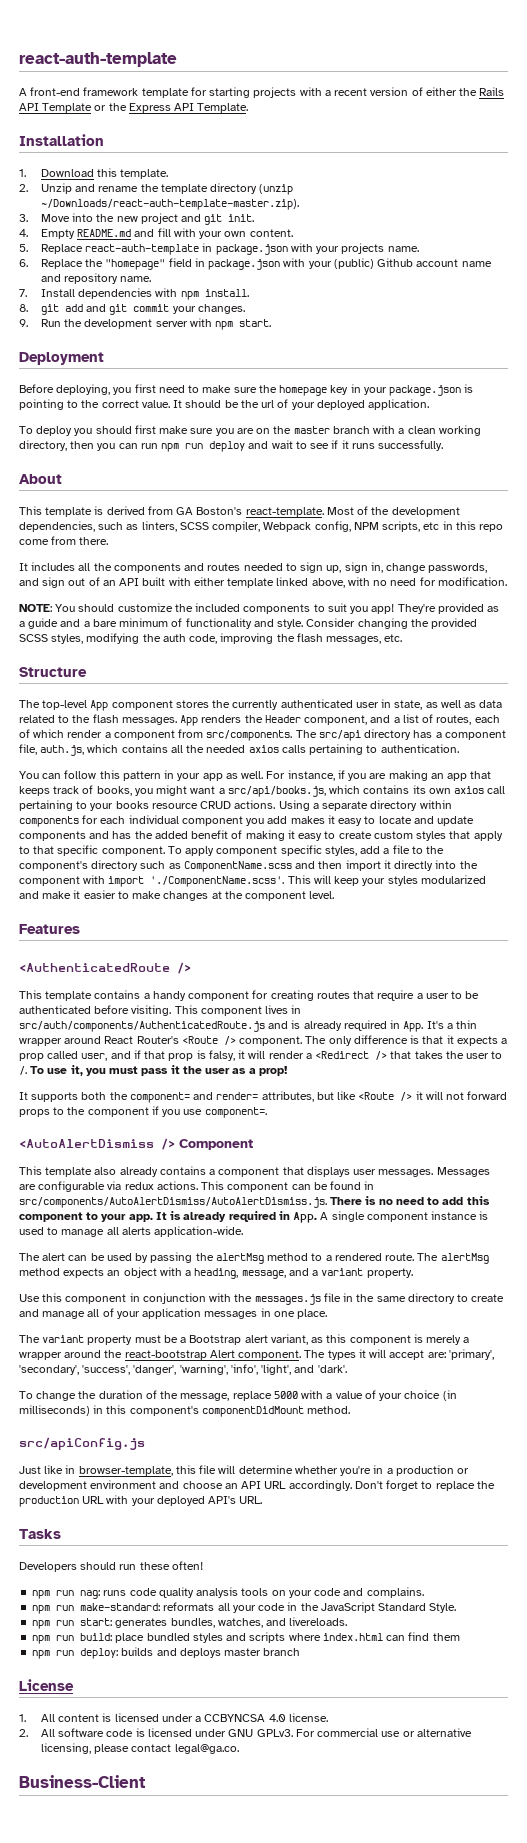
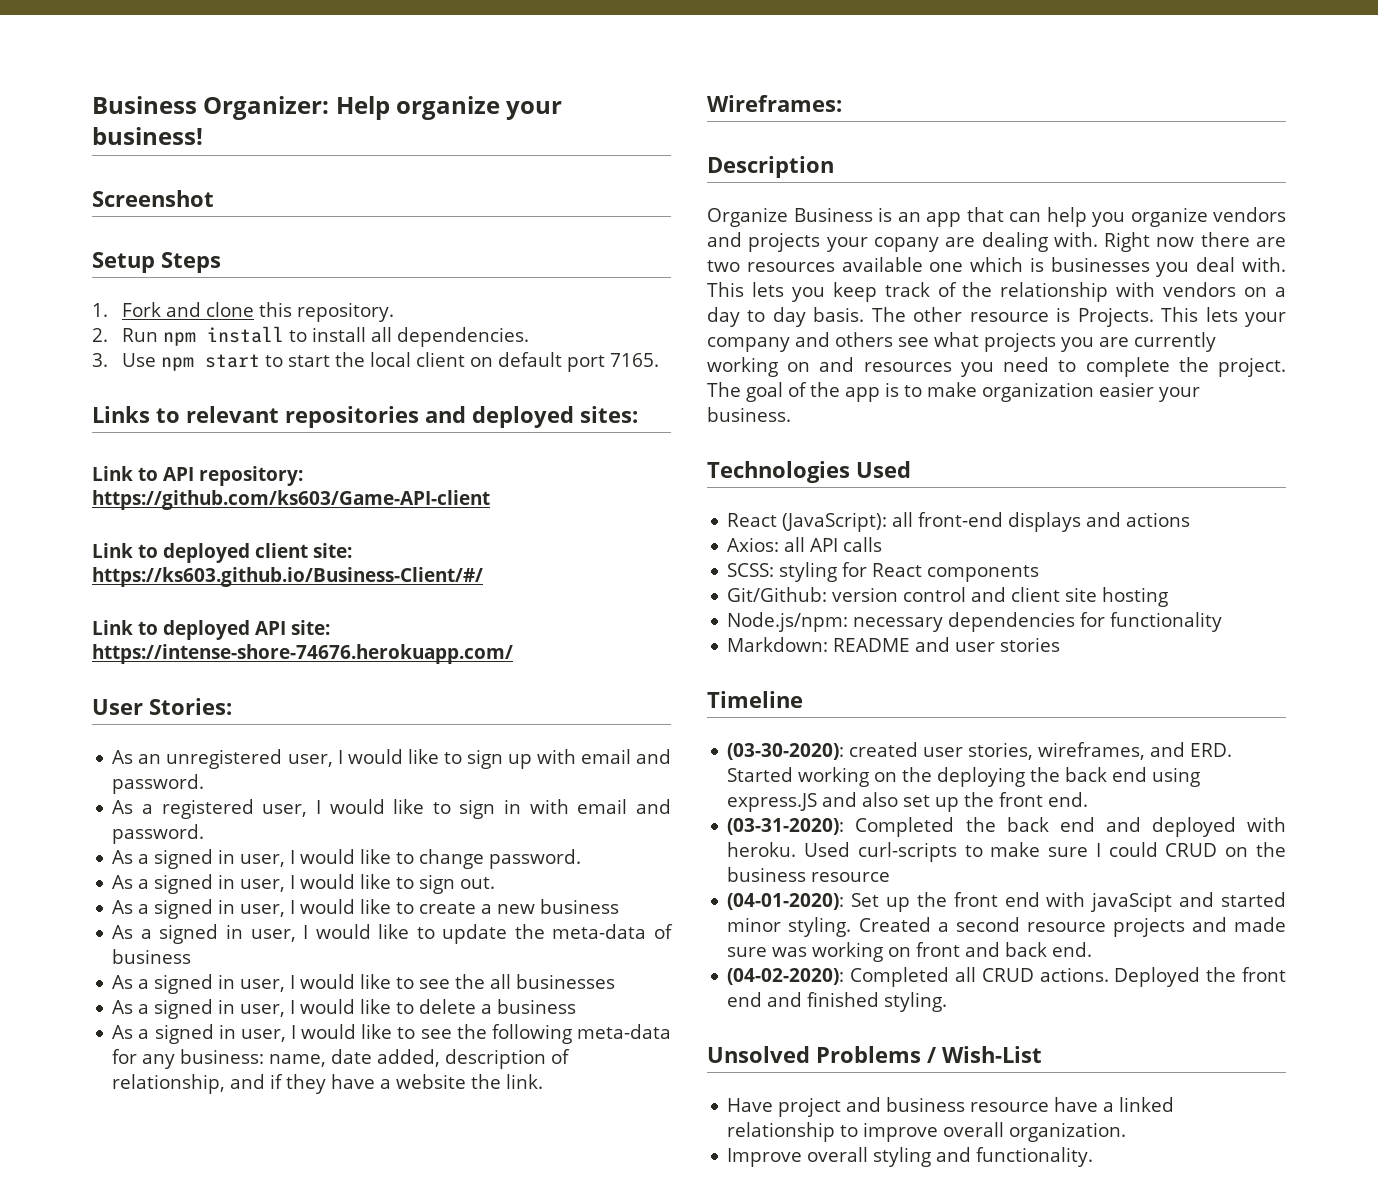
[19,52,177,67] [19,87,505,98] [19,103,249,113] [19,134,104,146] [19,168,169,179] [19,183,294,195] [40,199,299,210] [19,213,255,225] [19,228,293,239] [19,243,419,255] [19,258,492,270] [40,273,152,284] [19,288,249,300] [19,304,245,315] [19,318,272,330] [19,352,104,365] [19,384,474,396] [19,399,430,410] [19,425,481,436] [19,440,444,452] [19,474,62,484] [19,506,460,517] [19,521,504,532] [19,536,109,545] [19,562,488,573] [19,577,507,588] [19,603,500,614] [19,618,478,629] [19,633,403,644] [19,667,87,677] [19,699,503,711] [19,714,500,726] [19,729,506,741] [19,744,459,756] [19,770,492,781] [19,785,506,797] [19,800,452,811] [19,815,475,827] [19,830,503,841] [19,845,445,856] [19,860,478,872] [19,875,486,887] [19,890,335,901] [19,924,80,934] [19,962,191,974] [19,990,480,1001] [19,1005,302,1016] [19,1020,478,1032] [19,1035,508,1046] [19,1050,503,1061] [19,1065,287,1076] [19,1091,508,1103] [19,1106,267,1118] [19,1138,253,1150] [19,1166,490,1177] [19,1181,375,1192] [19,1196,490,1208] [19,1211,489,1223] [19,1226,244,1237] [19,1252,489,1264] [19,1267,413,1279] [19,1293,505,1305] [19,1308,328,1319] [19,1334,470,1345] [19,1349,494,1360] [19,1364,347,1375] [19,1390,457,1401] [19,1405,351,1417] [19,1437,145,1450] [19,1465,470,1476] [19,1480,495,1491] [19,1495,263,1507] [19,1529,61,1539] [19,1561,203,1572] [32,1587,424,1599] [32,1602,457,1614] [32,1617,348,1629] [32,1632,460,1644] [32,1647,301,1659] [19,1679,74,1691] [19,1713,328,1722] [19,1728,472,1737] [40,1743,239,1754] [19,1775,146,1788] react-auth-template // A front-end framework template for starting projects with a recent version of either the Rails API Template or the Express API Template. // Installation // 1. Download this template. // 2. Unzip and rename the template directory (unzip ~/Downloads/react-auth-template-master.zip). // 3. Move into the new project and git init. // 4. Empty README.md and fill with your own content. // 5. Replace react-auth-template in package.json with your projects name. // 6. Replace the "homepage" field in package.json with your (public) Github account name and repository name. // 7. Install dependencies with npm install. // 8. git add and git commit your changes. // 9. Run the development server with npm start. // Deployment // Before deploying, you first need to make sure the homepage key in your package.json is pointing to the correct value. It should be the url of your deployed application. // To deploy you should first make sure you are on the master branch with a clean working directory, then you can run npm run deploy and wait to see if it runs successfully. // About // This template is derived from GA Boston's react-template. Most of the development dependencies, such as linters, SCSS compiler, Webpack config, NPM scripts, etc in this repo come from there. // It includes all the components and routes needed to sign up, sign in, change passwords, and sign out of an API built with either template linked above, with no need for modification. // NOTE: You should customize the included components to suit you app! They're provided as a guide and a bare minimum of functionality and style. Consider changing the provided SCSS styles, modifying the auth code, improving the flash messages, etc. // Structure // The top-level App component stores the currently authenticated user in state, as well as data related to the flash messages. App renders the Header component, and a list of routes, each of which render a component from src/components. The src/api directory has a component file, auth.js, which contains all the needed axios calls pertaining to authentication. // You can follow this pattern in your app as well. For instance, if you are making an app that keeps track of books, you might want a src/api/books.js, which contains its own axios call pertaining to your books resource CRUD actions. Using a separate directory within components for each individual component you add makes it easy to locate and update components and has the added benefit of making it easy to create custom styles that apply to that specific component. To apply component specific styles, add a file to the component's directory such as ComponentName.scss and then import it directly into the component with import './ComponentName.scss'. This will keep your styles modularized and make it easier to make changes at the component level. // Features // <AuthenticatedRoute /> // This template contains a handy component for creating routes that require a user to be authenticated before visiting. This component lives in src/auth/components/AuthenticatedRoute.js and is already required in App. It's a thin wrapper around React Router's <Route /> component. The only difference is that it expects a prop called user, and if that prop is falsy, it will render a <Redirect /> that takes the user to /. To use it, you must pass it the user as a prop! // It supports both the component= and render= attributes, but like <Route /> it will not forward props to the component if you use component=. // <AutoAlertDismiss /> Component // This template also already contains a component that displays user messages. Messages are configurable via redux actions. This component can be found in src/components/AutoAlertDismiss/AutoAlertDismiss.js. There is no need to add this component to your app. It is already required in App. A single component instance is used to manage all alerts application-wide. // The alert can be used by passing the alertMsg method to a rendered route. The alertMsg method expects an object with a heading, message, and a variant property. // Use this component in conjunction with the messages.js file in the same directory to create and manage all of your application messages in one place. // The variant property must be a Bootstrap alert variant, as this component is merely a wrapper around the react-bootstrap Alert component. The types it will accept are: 'primary', 'secondary', 'success', 'danger', 'warning', 'info', 'light', and 'dark'. // To change the duration of the message, replace 5000 with a value of your choice (in milliseconds) in this component's componentDidMount method. // src/apiConfig.js // Just like in browser-template, this file will determine whether you're in a production or development environment and choose an API URL accordingly. Don't forget to replace the production URL with your deployed API's URL. // Tasks // Developers should run these often! // npm run nag: runs code quality analysis tools on your code and complains. // npm run make-standard: reformats all your code in the JavaScript Standard Style. // npm run start: generates bundles, watches, and livereloads. // npm run build: place bundled styles and scripts where index.html can find them // npm run deploy: builds and deploys master branch // License // 1. All content is licensed under a CCBYNCSA 4.0 license. // 2. All software code is licensed under GNU GPLv3. For commercial use or alternative licensing, please contact legal@ga.co. // Business-Client -> [92,96,563,120] [92,127,203,145] [92,190,214,207] [92,252,221,273] [92,302,395,322] [92,326,530,347] [92,352,660,372] [92,406,638,428] [92,466,303,486] [92,490,490,510] [92,543,352,563] [92,567,483,587] [92,620,330,640] [92,644,513,664] [92,698,232,715] [112,749,672,769] [112,774,205,794] [112,799,671,819] [112,824,205,844] [112,849,582,869] [112,874,496,894] [112,899,620,919] [112,924,674,944] [112,949,192,964] [112,974,616,994] [112,999,577,1019] [112,1024,671,1044] [112,1049,571,1069] [112,1074,544,1094] [707,95,842,112] [707,156,834,178] [707,207,1286,227] [707,232,1286,252] [707,257,1286,277] [707,282,1286,302] [707,307,1286,327] [707,332,1216,352] [707,357,1286,377] [707,382,1200,402] [707,407,791,422] [707,461,911,483] [727,512,1191,532] [727,537,883,552] [727,562,1040,582] [727,587,1169,607] [727,612,1223,632] [727,637,1061,652] [707,691,803,708] [727,742,1233,760] [727,767,1201,787] [727,792,1089,812] [727,817,1286,837] [727,842,1286,862] [727,867,891,882] [727,892,1286,912] [727,917,1286,937] [727,942,1093,962] [727,967,1286,987] [727,992,948,1012] [707,1046,1042,1063] [727,1097,1175,1117] [727,1122,1127,1142] [727,1147,1094,1167] Business Organizer: Help organize your business! // Screenshot // Setup Steps // 1. Fork and clone this repository. // 2. Run npm install to install all dependencies. // 3. Use npm start to start the local client on default port 7165. // Links to relevant repositories and deployed sites: // Link to API repository: https://github.com/ks603/Game-API-client // Link to deployed client site: https://ks603.github.io/Business-Client/#/ // Link to deployed API site: https://intense-shore-74676.herokuapp.com/ // User Stories: // As an unregistered user, I would like to sign up with email and password. // As a registered user, I would like to sign in with email and password. // As a signed in user, I would like to change password. // As a signed in user, I would like to sign out. // As a signed in user, I would like to create a new business // As a signed in user, I would like to update the meta-data of business // As a signed in user, I would like to see the all businesses // As a signed in user, I would like to delete a business // As a signed in user, I would like to see the following meta-data for any business: name, date added, description of relationship, and if they have a website the link. // Wireframes: // Description // Organize Business is an app that can help you organize vendors and projects your copany are dealing with. Right now there are two resources available one which is businesses you deal with. This lets you keep track of the relationship with vendors on a day to day basis. The other resource is Projects. This lets your company and others see what projects you are currently working on and resources you need to complete the project. The goal of the app is to make organization easier your business. // Technologies Used // React (JavaScript): all front-end displays and actions // Axios: all API calls // SCSS: styling for React components // Git/Github: version control and client site hosting // Node.js/npm: necessary dependencies for functionality // Markdown: README and user stories // Timeline // (03-30-2020): created user stories, wireframes, and ERD. Started working on the deploying the back end using express.JS and also set up the front end. // (03-31-2020): Completed the back end and deployed with heroku. Used curl-scripts to make sure I could CRUD on the business resource // (04-01-2020): Set up the front end with javaScipt and started minor styling. Created a second resource projects and made sure was working on front and back end. // (04-02-2020): Completed all CRUD actions. Deployed the front end and finished styling. // Unsolved Problems / Wish-List // Have project and business resource have a linked relationship to improve overall organization. // Improve overall styling and functionality.

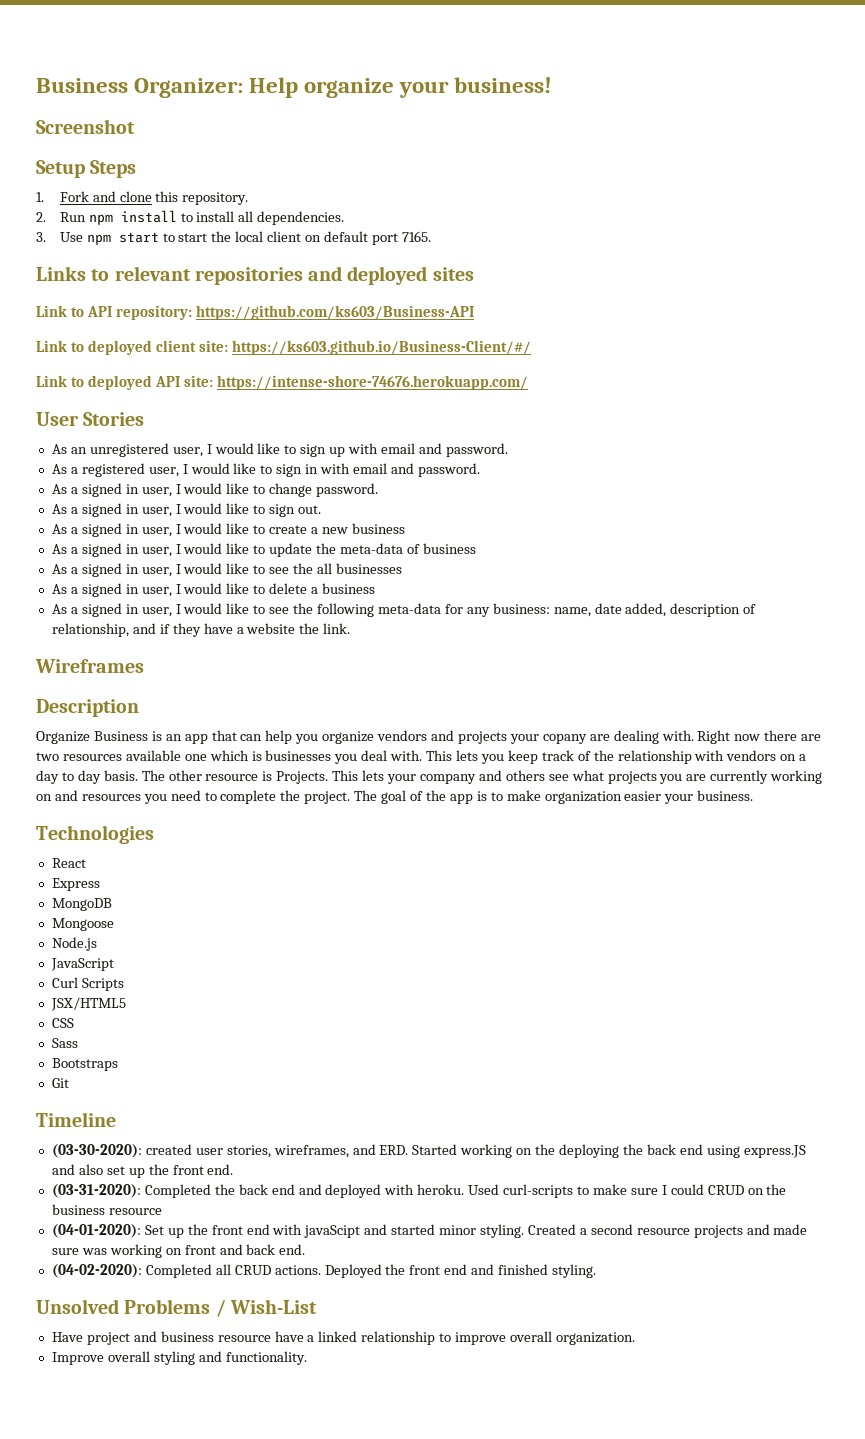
[580,406,638,423] sites: -> [432,267,474,281] sites
[92,490,490,510] https://github.com/ks603/Game-API-client -> [195,305,474,320] https://github.com/ks603/Business-API
[149,698,232,715] Stories: -> [83,412,145,426] Stories
[707,95,842,112] Wireframes: -> [35,659,144,673] Wireframes
[855,461,911,478] [727,512,1191,532] [727,537,883,552] [727,562,1040,582] [727,587,1169,607] [727,612,1223,632] [727,637,1061,652] Used // React (JavaScript): all front-end displays and actions // Axios: all API calls // SCSS: styling for React components // Git/Github: version control and client site hosting // Node.js/npm: necessary dependencies for functionality // Markdown: README and user stories -> [51,858,86,868] [51,878,100,891] [51,898,112,911] [51,918,114,931] [51,937,97,951] [50,958,114,971] [51,977,124,991] [50,997,126,1011] [51,1018,74,1028] [51,1038,78,1048] [51,1058,118,1071] [51,1078,69,1088] // React // Express // MongoDB // Mongoose // Node.js // JavaScript // Curl Scripts // JSX/HTML5 // CSS // Sass // Bootstraps // Git

